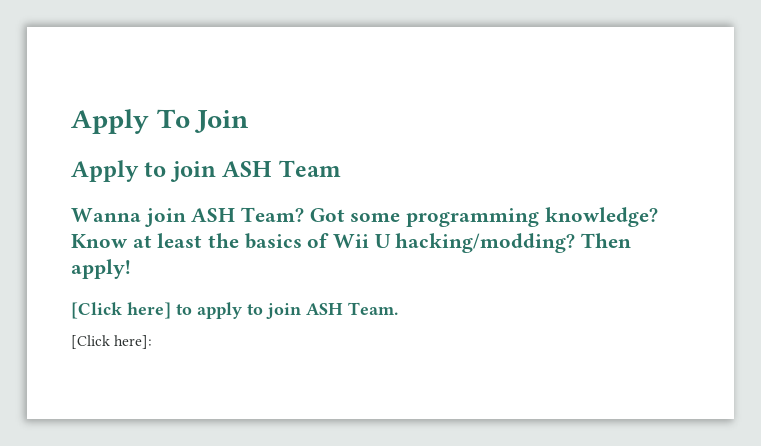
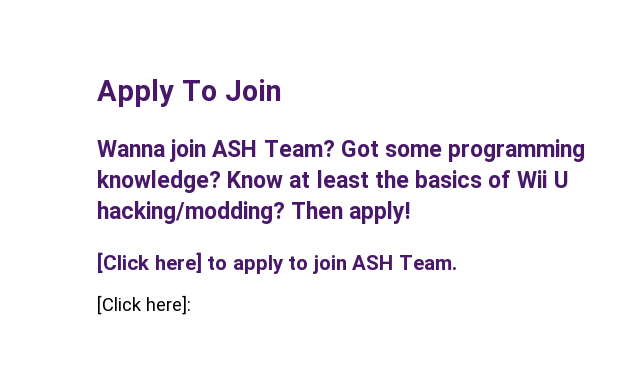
[71,160,341,182] // Apply to join ASH Team -> (282, 90) none

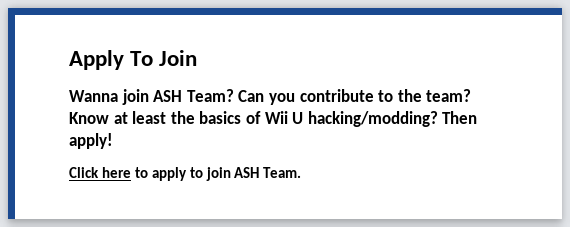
[340,139,586,162] [97,170,221,193] Got some programming knowledge? -> [238,89,472,105] Can you contribute to the team?
[97,252,202,273] [Click here] -> [69,167,131,178] Click here
[97,295,191,315] // [Click here]: -> (302, 172) none

